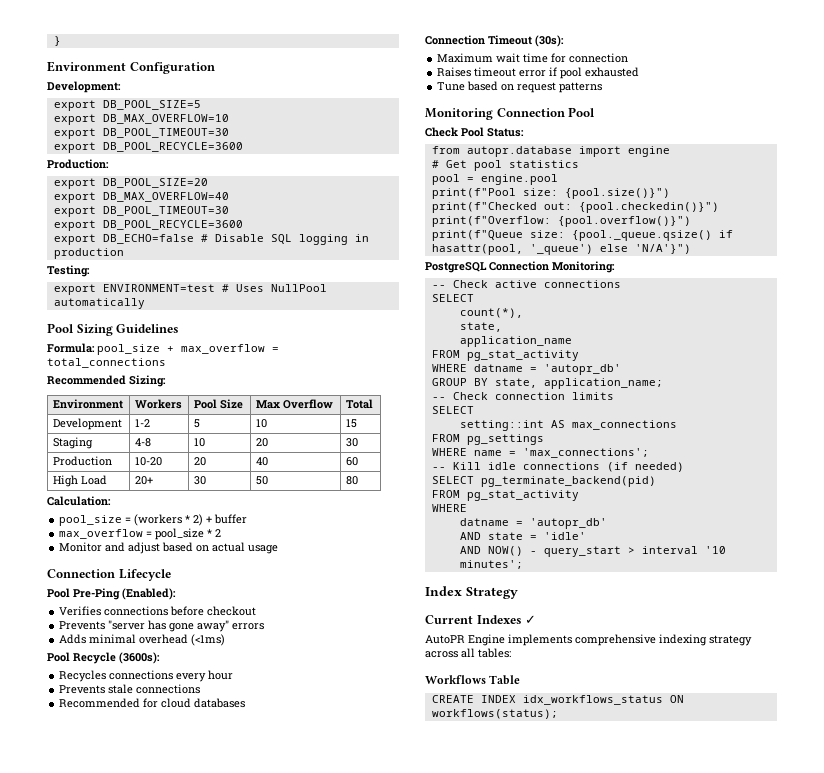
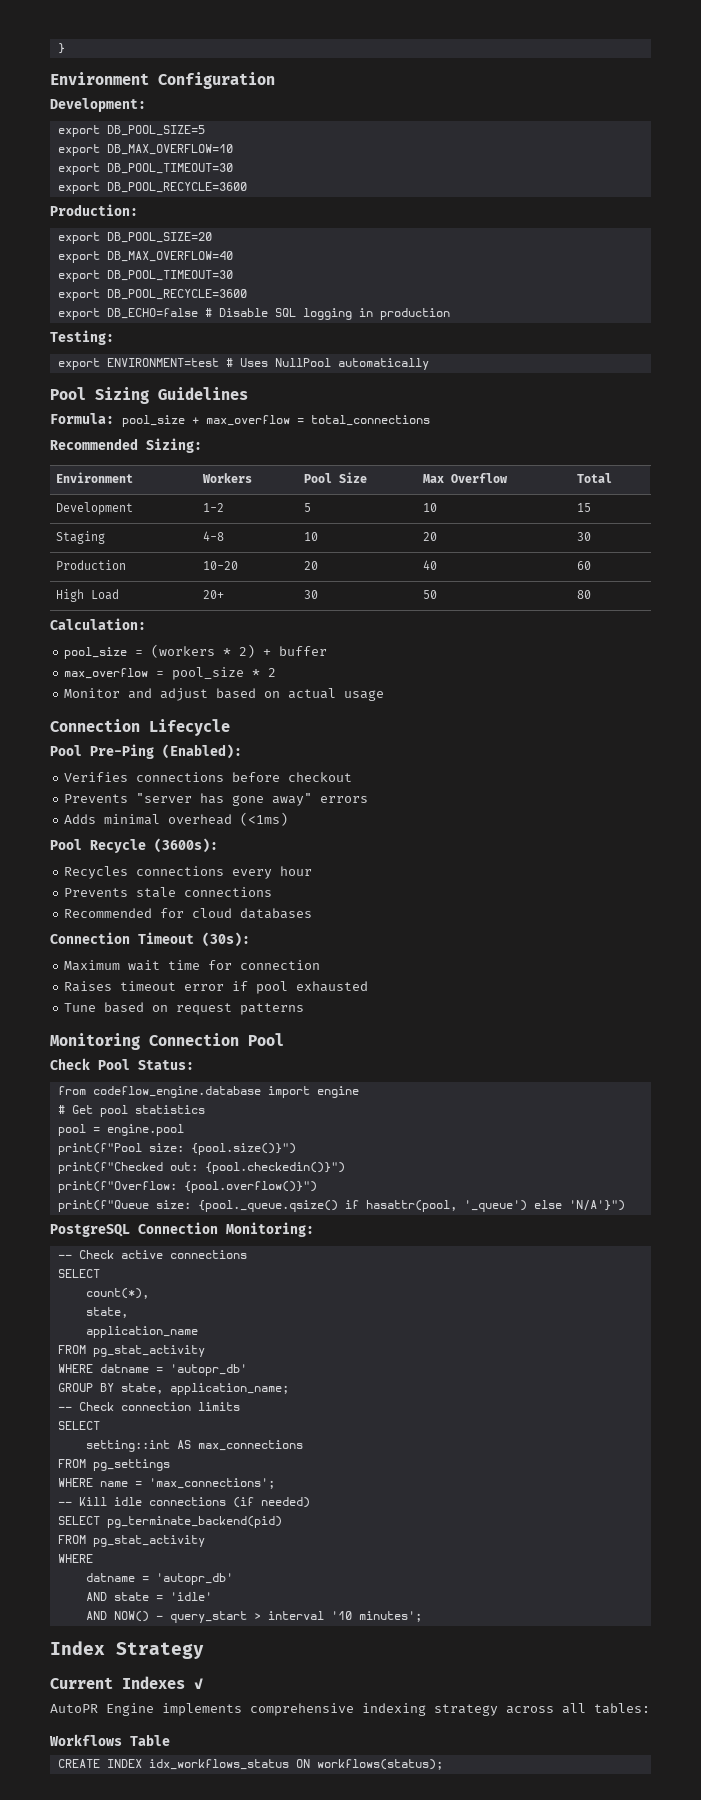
[466,146,572,157] autopr.database -> [92,1086,261,1098] codeflow_engine.database

